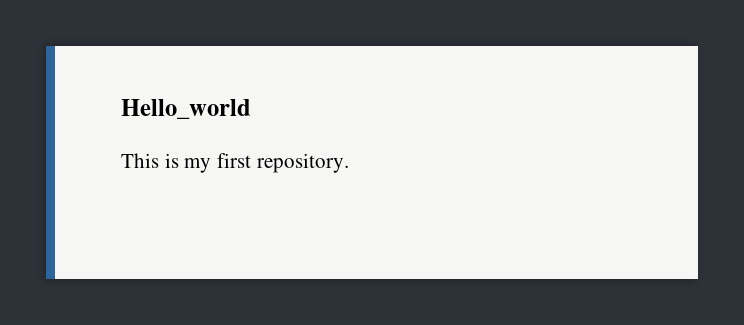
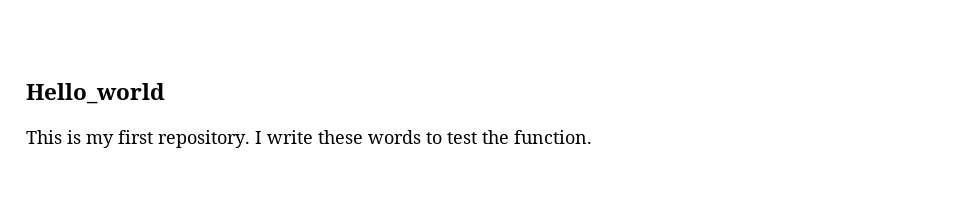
(349, 163) none -> [255,130,592,144] I write these words to test the function.

